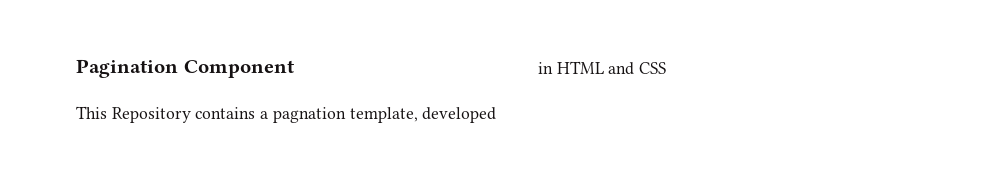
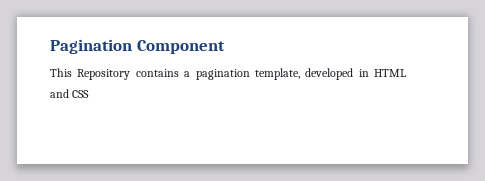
[272,107,346,123] pagnation -> [195,69,250,80] pagination

